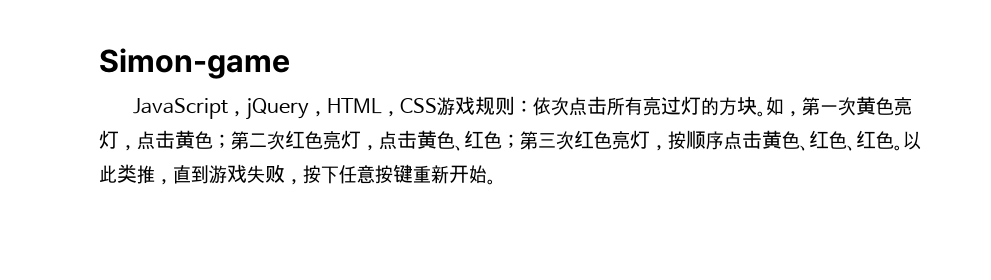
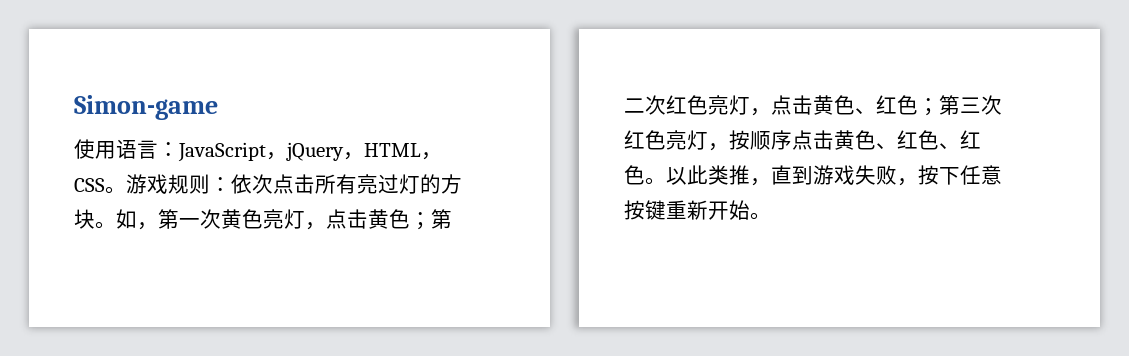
(290, 63) none -> [74,139,179,159] 使用语言：
(437, 105) none -> [105,186,126,194] 。

